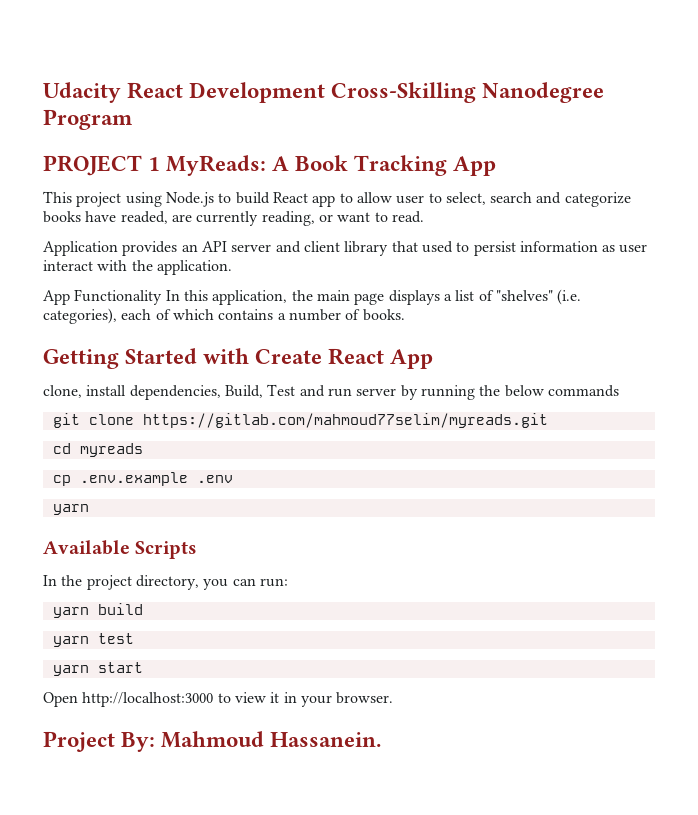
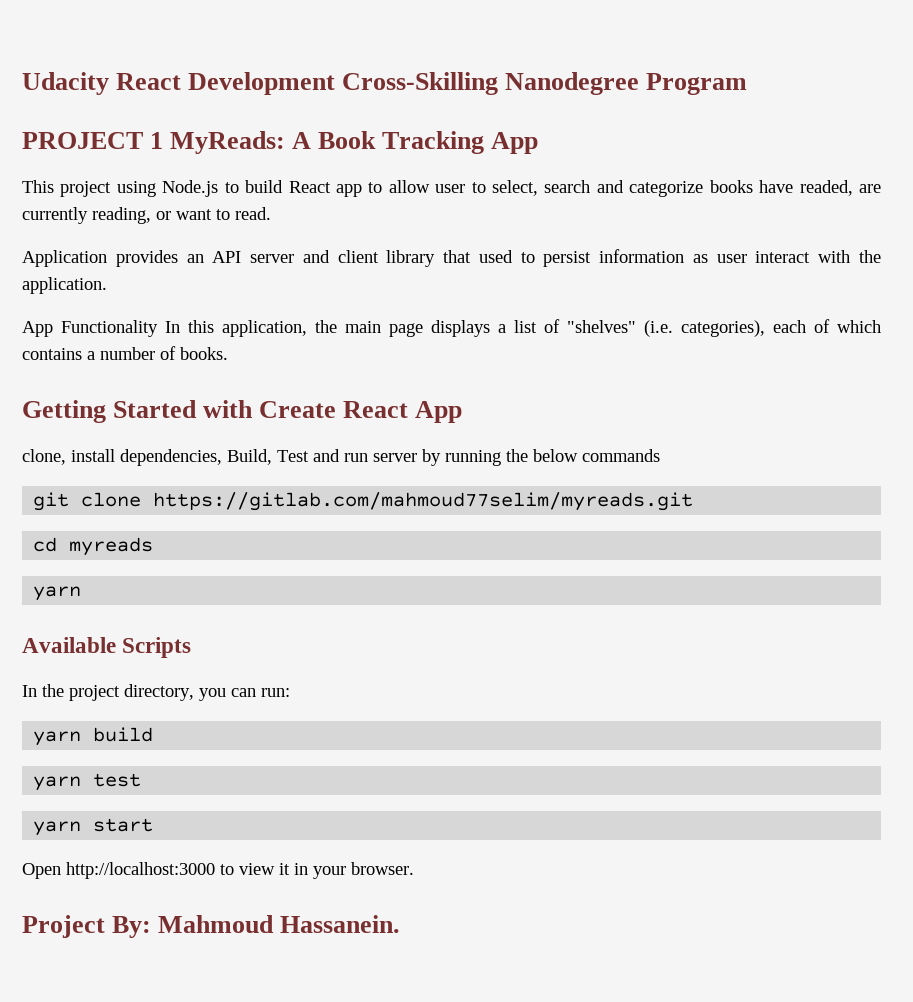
[52,472,233,486] // cp .env.example .env -> (154, 546) none

